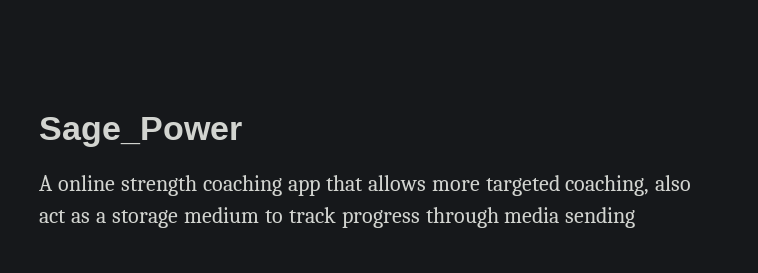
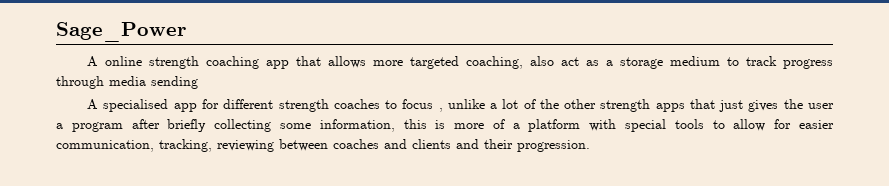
(636, 217) none -> [87,99,834,112] [56,119,834,132] [56,139,590,152] // A specialised app for different strength coaches to focus , unlike a lot of the other strength apps that just gives the user a program after briefly collecting some information, this is more of a platform with special tools to allow for easier communication, tracking, reviewing between coaches and clients and their progression.

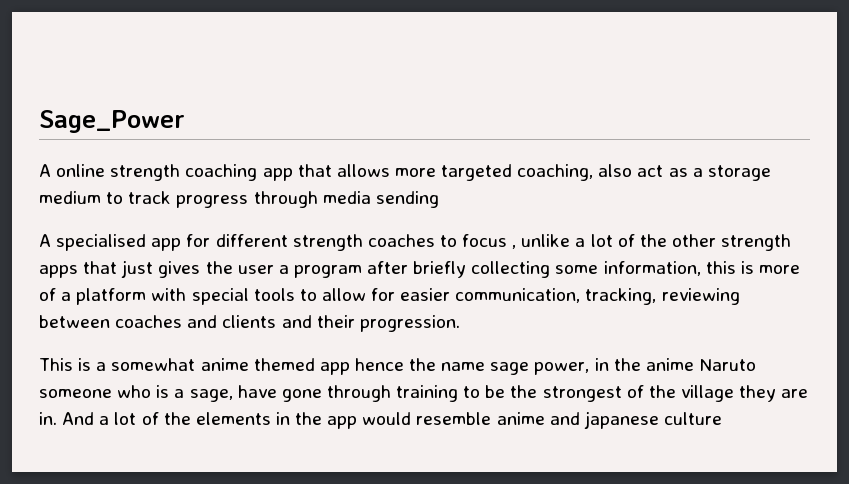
(590, 146) none -> [39,358,756,375] [39,385,809,402] [39,411,722,429] // This is a somewhat anime themed app hence the name sage power, in the anime Naruto someone who is a sage, have gone through training to be the strongest of the village they are in. And a lot of the elements in the app would resemble anime and japanese culture

